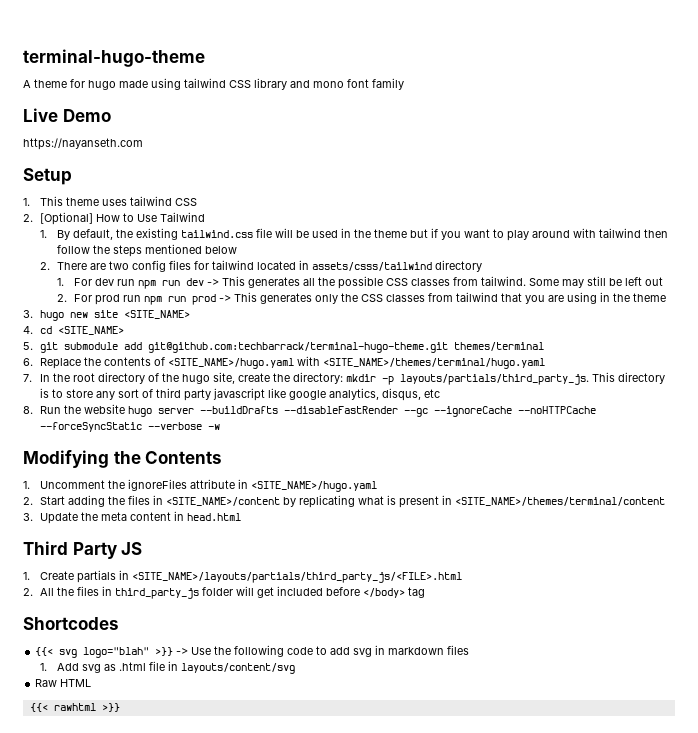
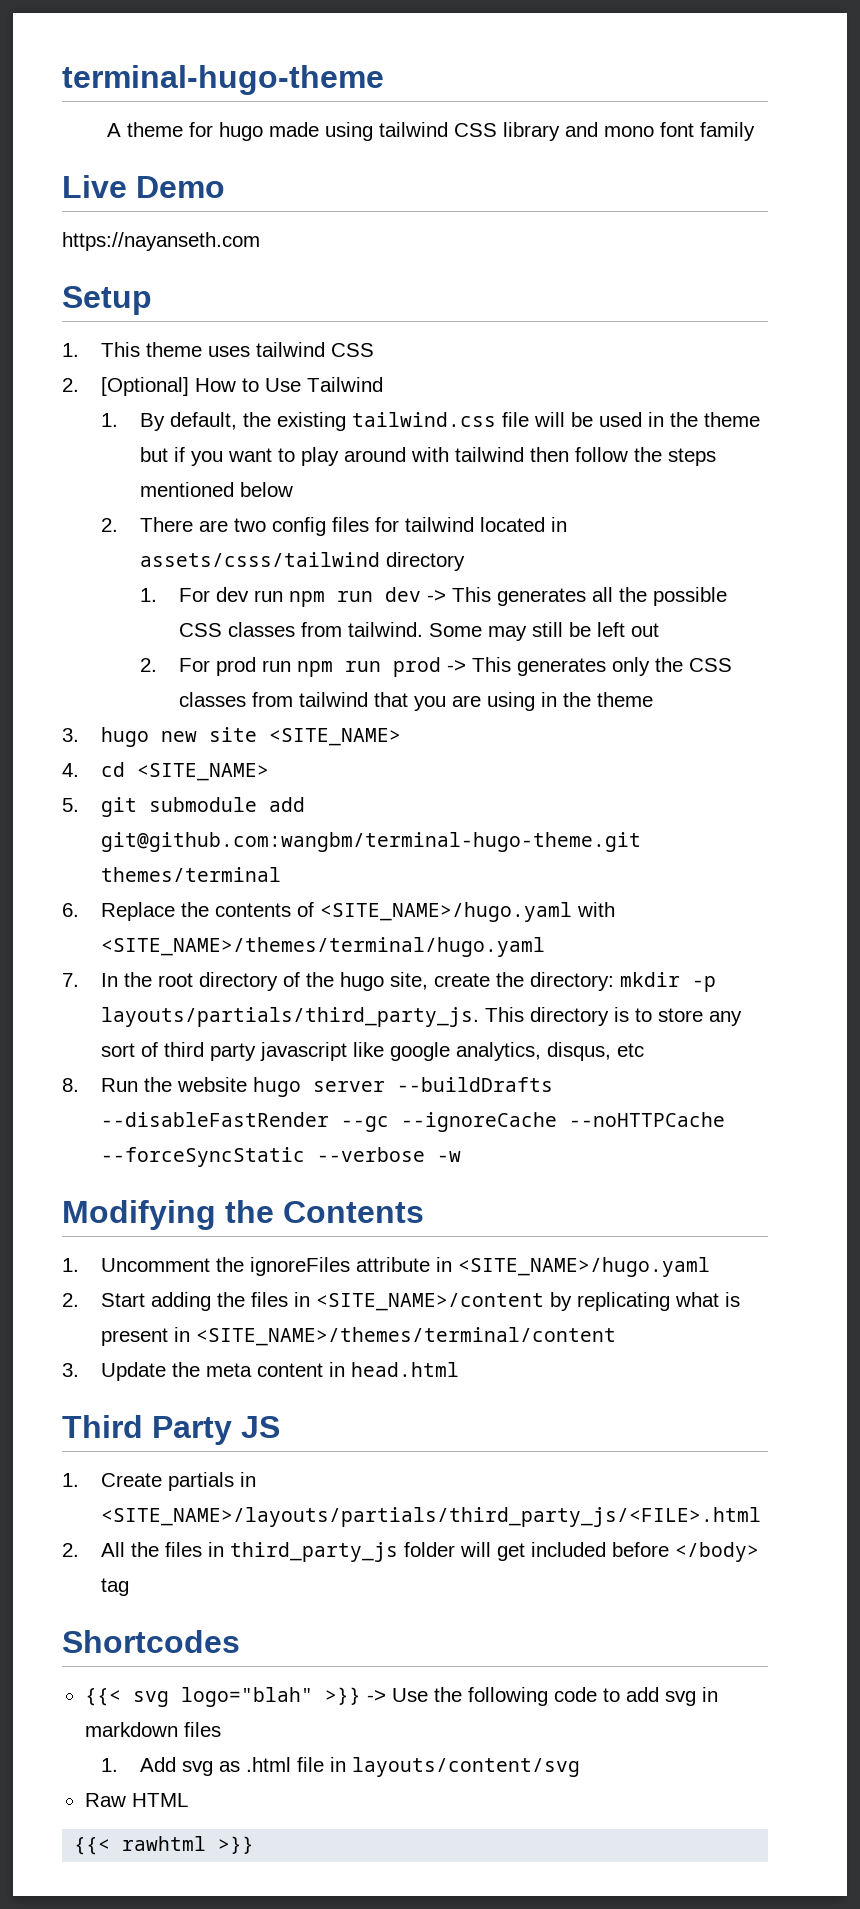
[147,342,448,353] git@github.com:techbarrack/terminal-hugo-theme.git -> [101,832,642,852] git@github.com:wangbm/terminal-hugo-theme.git

